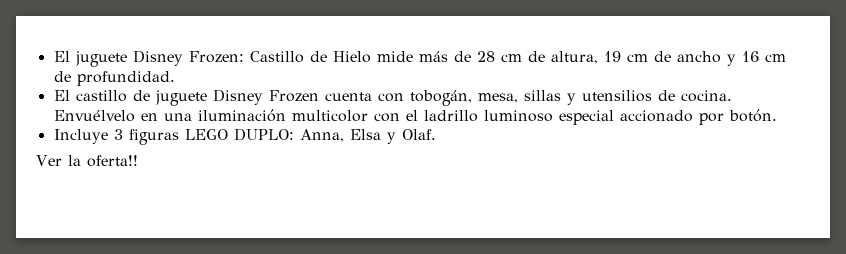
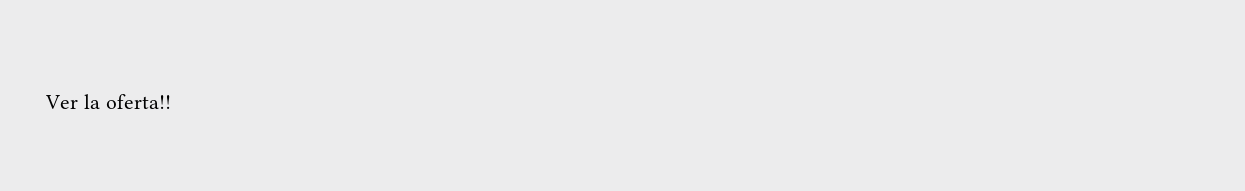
[53,50,786,67] [53,71,175,86] [53,89,732,106] [53,109,777,125] [53,128,436,145] El juguete Disney Frozen: Castillo de Hielo mide más de 28 cm de altura, 19 cm de ancho y 16 cm de profundidad. // El castillo de juguete Disney Frozen cuenta con tobogán, mesa, sillas y utensilios de cocina. Envuélvelo en una iluminación multicolor con el ladrillo luminoso especial accionado por botón. // Incluye 3 figuras LEGO DUPLO: Anna, Elsa y Olaf. // -> (45, 102) none

